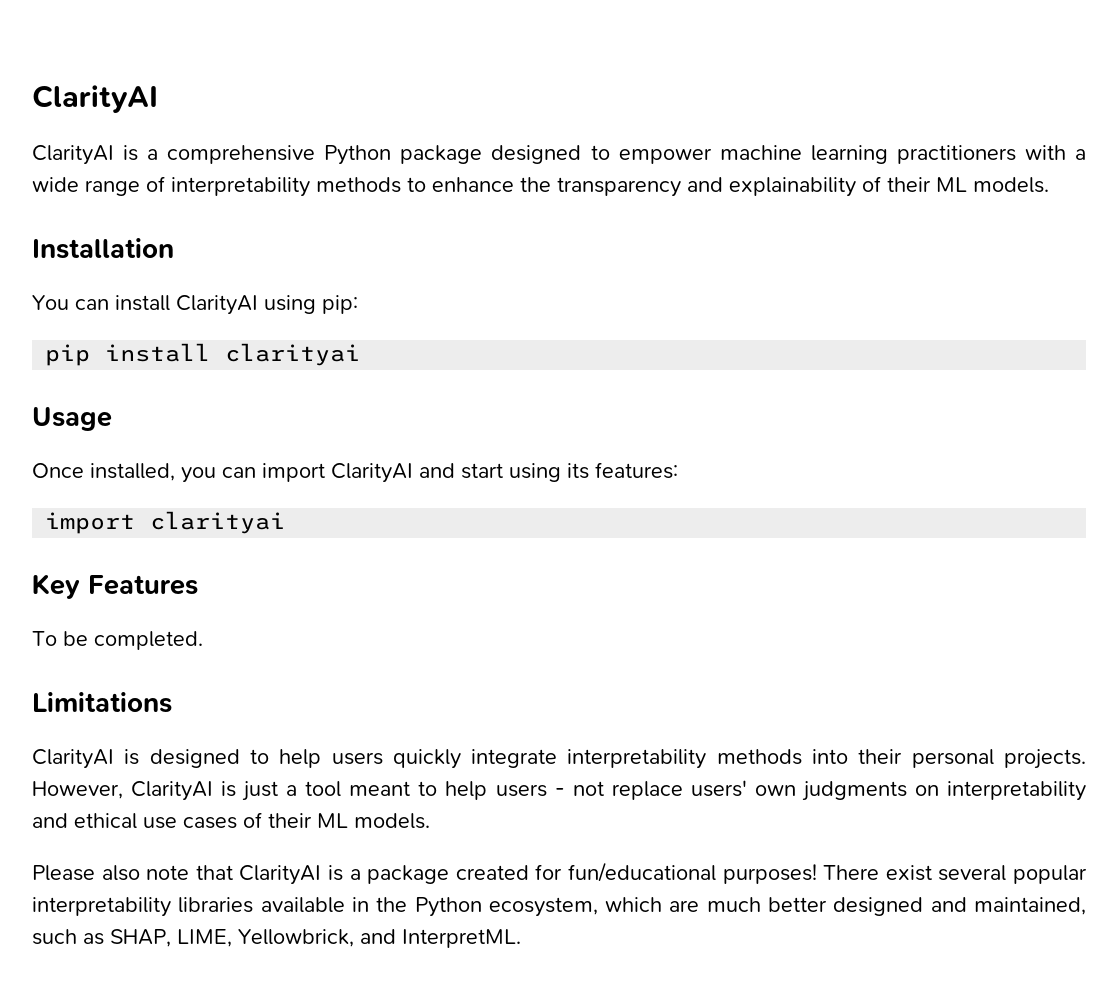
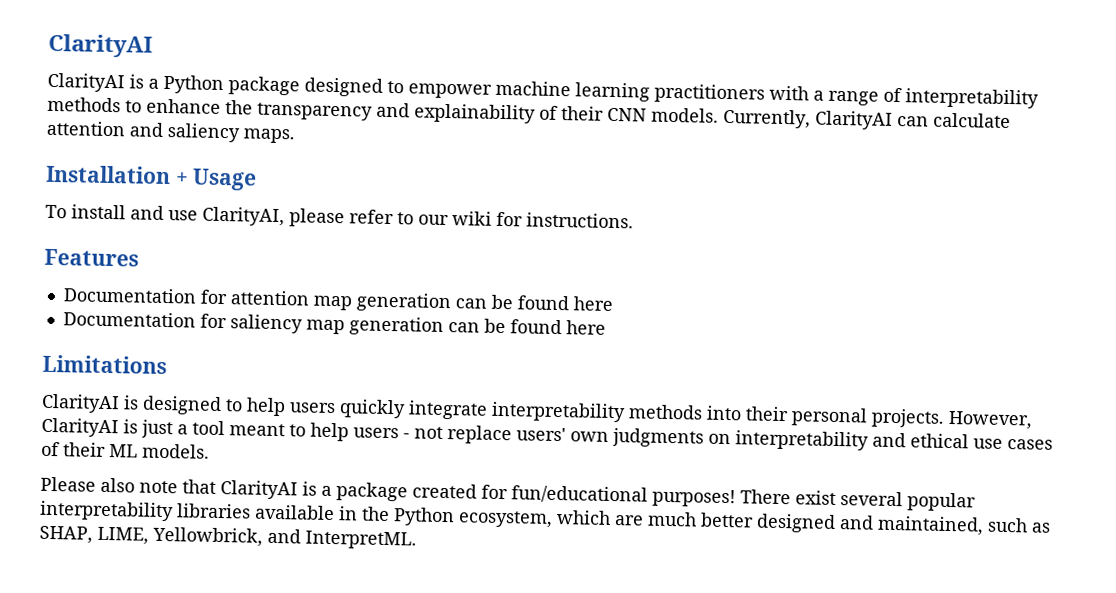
[167,145,316,164] comprehensive -> (159, 83) none
[32,177,79,192] wide -> (824, 95) none
[936,177,1049,193] [32,238,174,259] [32,295,358,315] [45,343,361,366] [32,407,112,431] [32,462,678,483] [45,511,286,534] [32,574,198,599] [32,631,203,650] ML models. // Installation // You can install ClarityAI using pip: // pip install clarityai // Usage // Once installed, you can import ClarityAI and start using its features: // import clarityai // Key Features // To be completed. -> [607,107,1011,130] [46,120,295,144] [45,164,258,191] [45,204,634,229] [44,248,139,267] [62,287,614,313] [62,311,606,336] CNN models. Currently, ClarityAI can calculate attention and saliency maps. // Installation + Usage // To install and use ClarityAI, please refer to our wiki for instructions. // Features // Documentation for attention map generation can be found here // Documentation for saliency map generation can be found here

